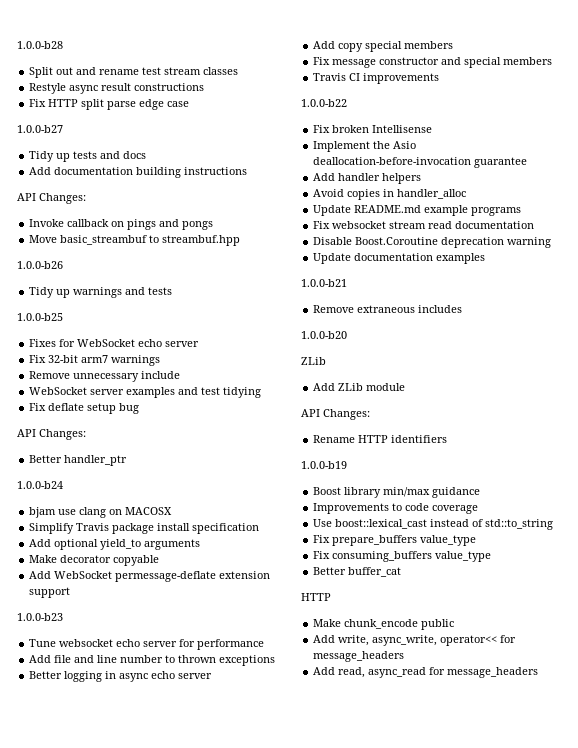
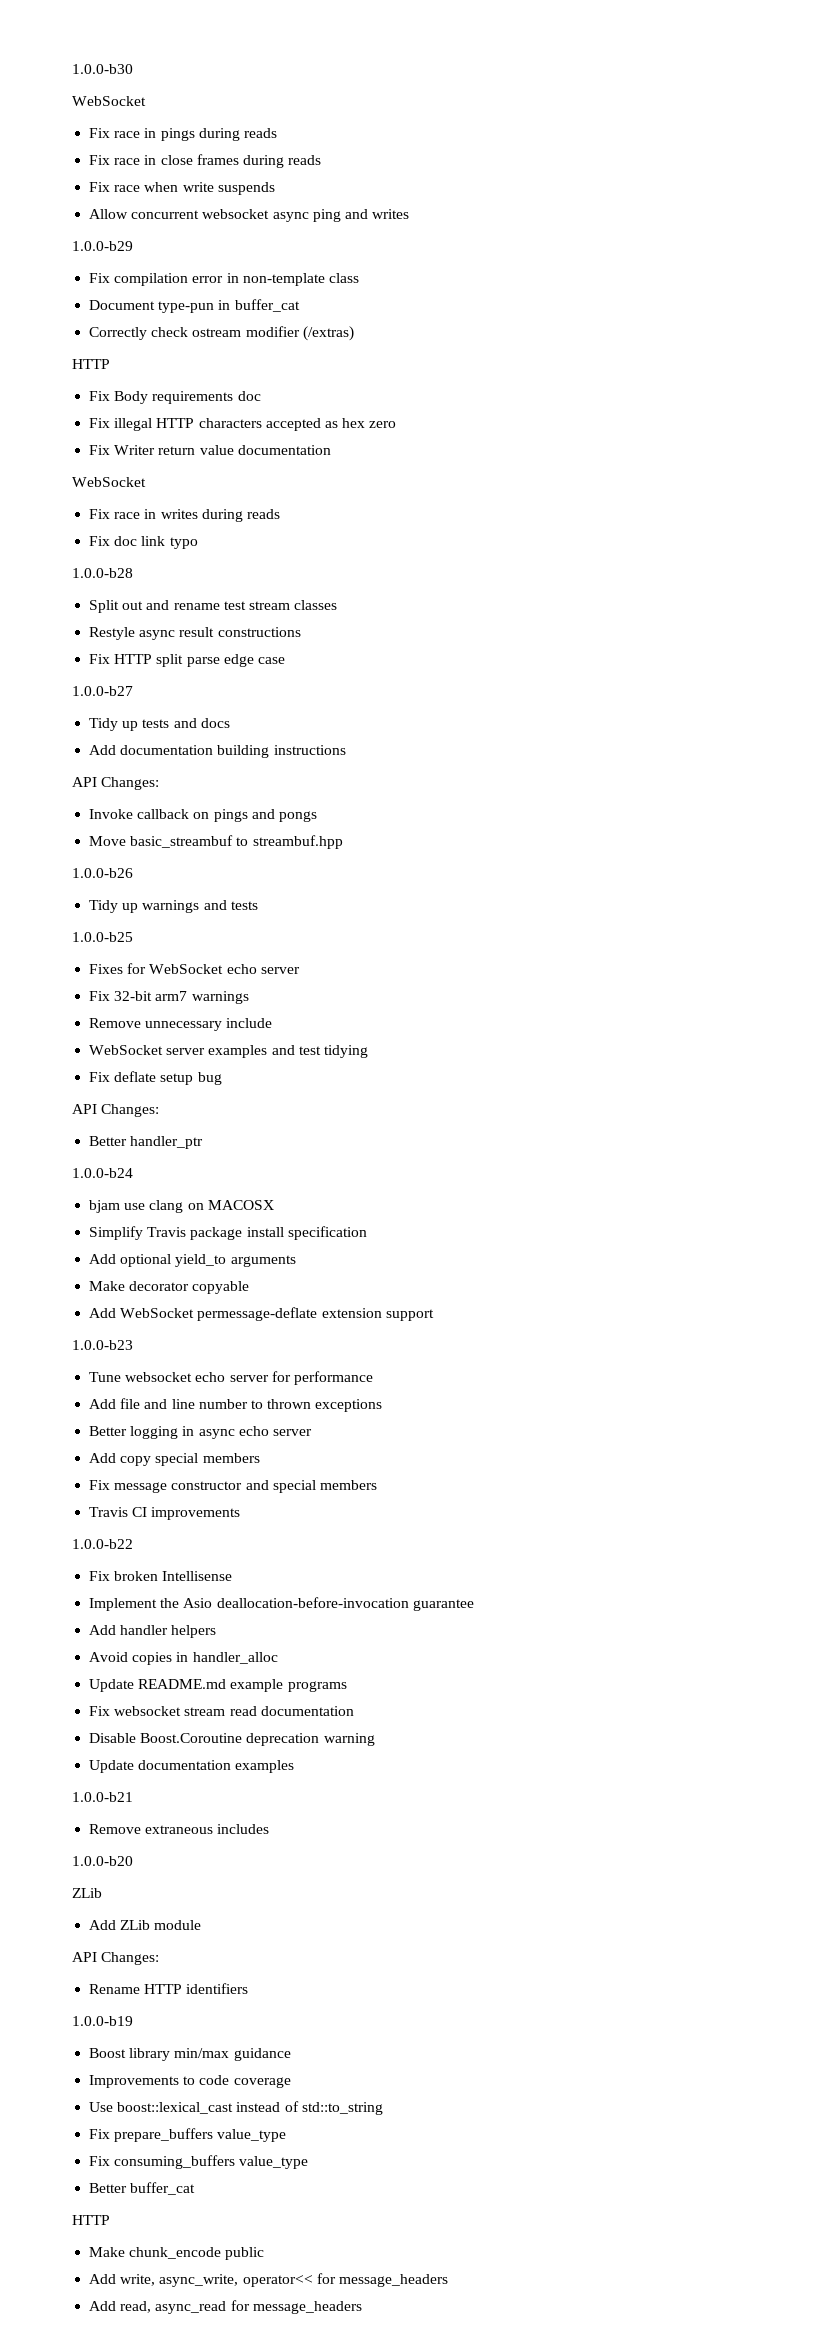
(17, 45) none -> [72,64,133,74] [72,96,146,106] [89,128,277,141] [89,154,322,168] [89,182,275,195] [89,209,410,222] [72,241,133,251] [89,273,359,286] [89,299,300,313] [89,326,354,341] [72,359,110,369] [89,391,261,404] [89,418,397,431] [89,445,331,455] [72,477,146,487] [89,509,280,522] [89,536,198,549] 1.0.0-b30 // WebSocket // Fix race in pings during reads // Fix race in close frames during reads // Fix race when write suspends // Allow concurrent websocket async ping and writes // 1.0.0-b29 // Fix compilation error in non-template class // Document type-pun in buffer_cat // Correctly check ostream modifier (/extras) // HTTP // Fix Body requirements doc // Fix illegal HTTP characters accepted as hex zero // Fix Writer return value documentation // WebSocket // Fix race in writes during reads // Fix doc link typo //

